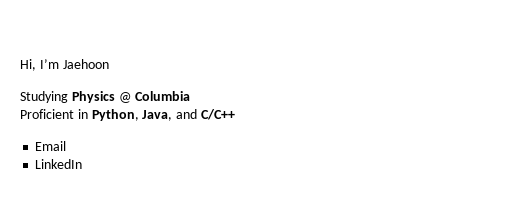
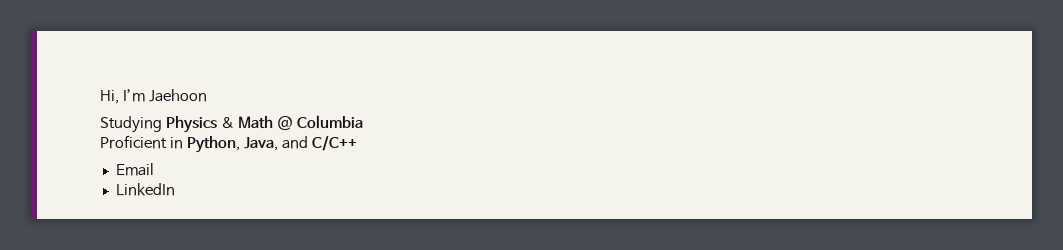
(115, 97) none -> [220,116,273,129] & Math

